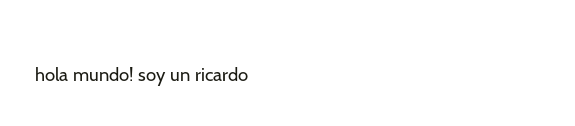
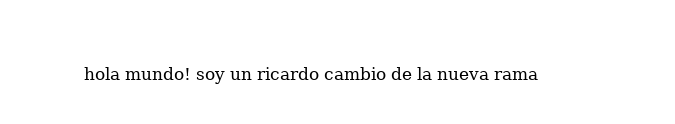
(248, 74) none -> [324,67,538,80] cambio de la nueva rama

